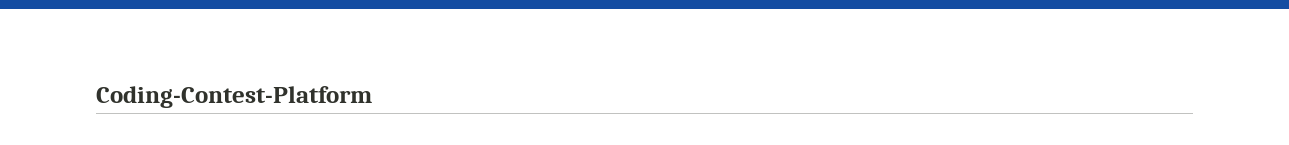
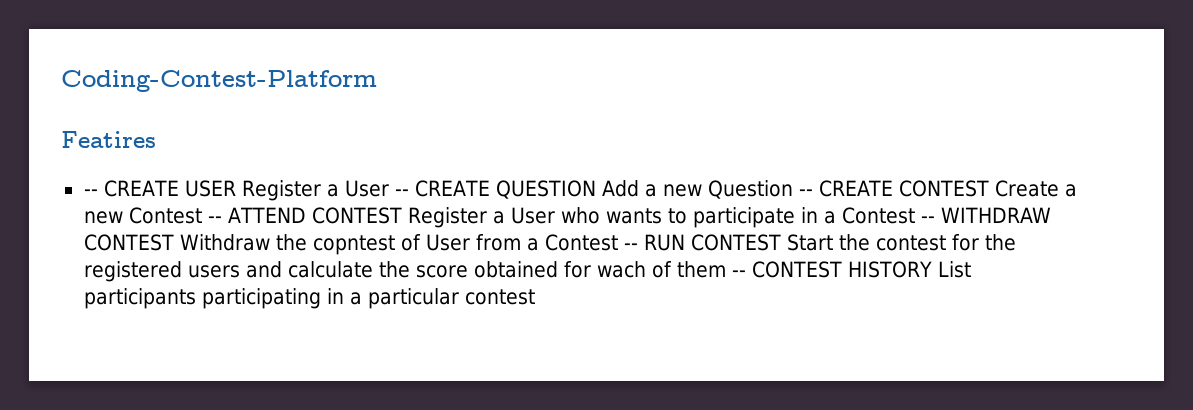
(372, 97) none -> [61,131,156,148] [83,180,1078,201] [83,207,1052,228] [83,234,1016,255] [83,261,971,282] [83,288,535,309] // Featires // -- CREATE USER Register a User -- CREATE QUESTION Add a new Question -- CREATE CONTEST Create a new Contest -- ATTEND CONTEST Register a User who wants to participate in a Contest -- WITHDRAW CONTEST Withdraw the copntest of User from a Contest -- RUN CONTEST Start the contest for the registered users and calculate the score obtained for wach of them -- CONTEST HISTORY List participants participating in a particular contest

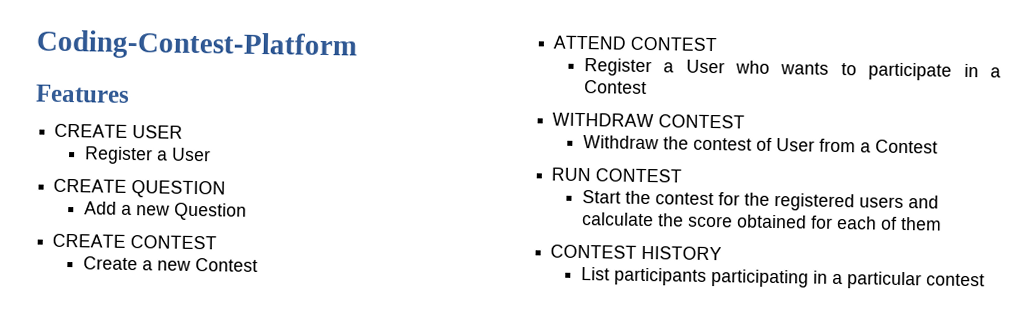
[61,131,156,148] [83,189,98,196] Featires // -- -> [35,84,130,103] Features //
[241,180,409,201] Register a User -- -> [83,146,211,165] // Register a User //
(596, 189) none -> (227, 189) //
[798,189,813,196] -- -> (247, 211) //
(990, 188) none -> (218, 242) //
[207,216,222,223] -- -> (258, 265) //
(402, 215) none -> (718, 44) //
[920,216,935,223] -- -> (647, 87) //
(174, 242) none -> (746, 121) //
[312,235,395,255] copntest -> [692,137,752,151] contest
[623,243,638,250] -- -> (938, 146) //
(781, 242) none -> (683, 175) //
[596,261,646,278] wach -> [836,215,877,230] each
[731,270,746,277] -- -> (942, 223) //
(932, 269) none -> (723, 253) //

